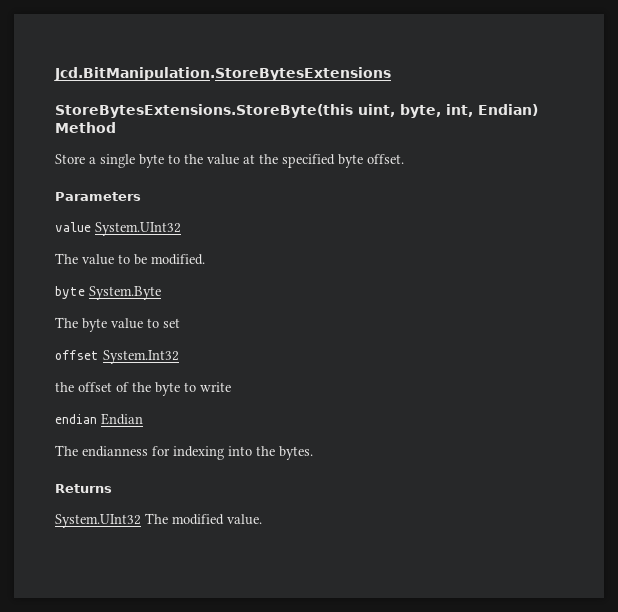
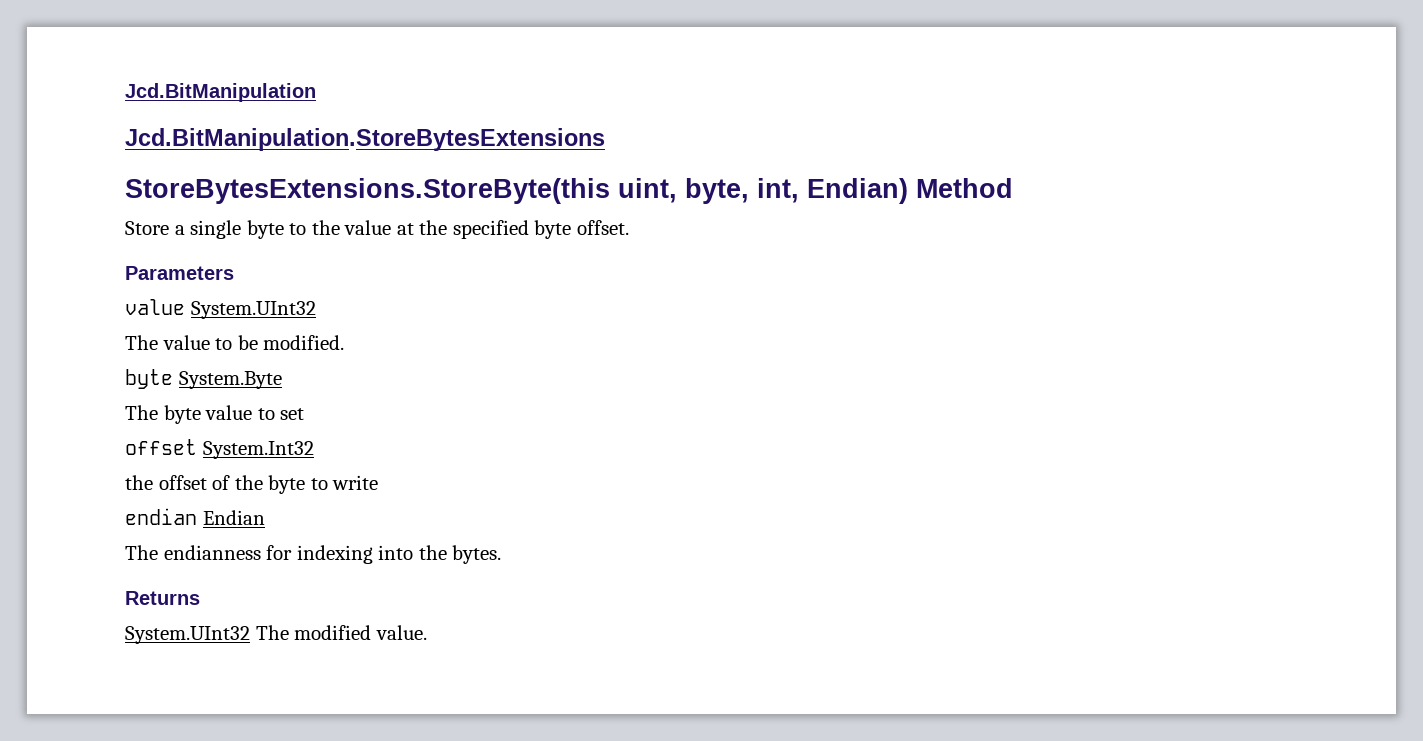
(54, 74) none -> [125,83,316,102] Jcd.BitManipulation //

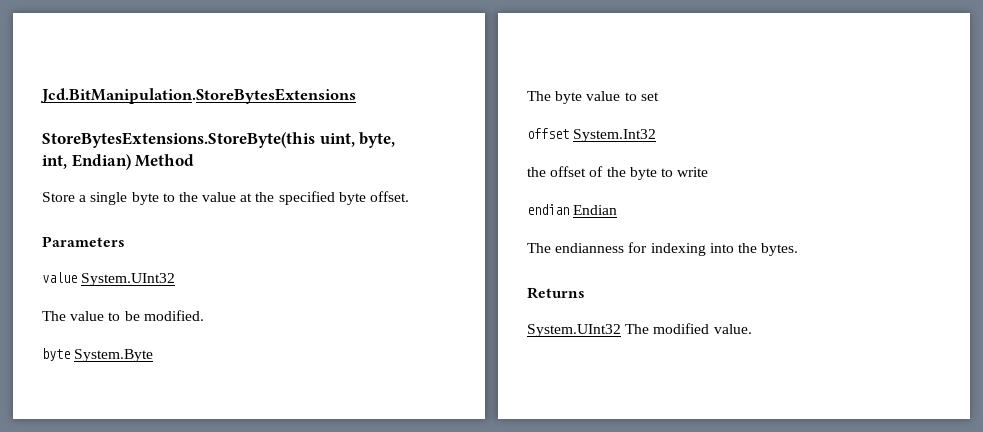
[125,83,316,102] Jcd.BitManipulation // -> (40, 96) none

